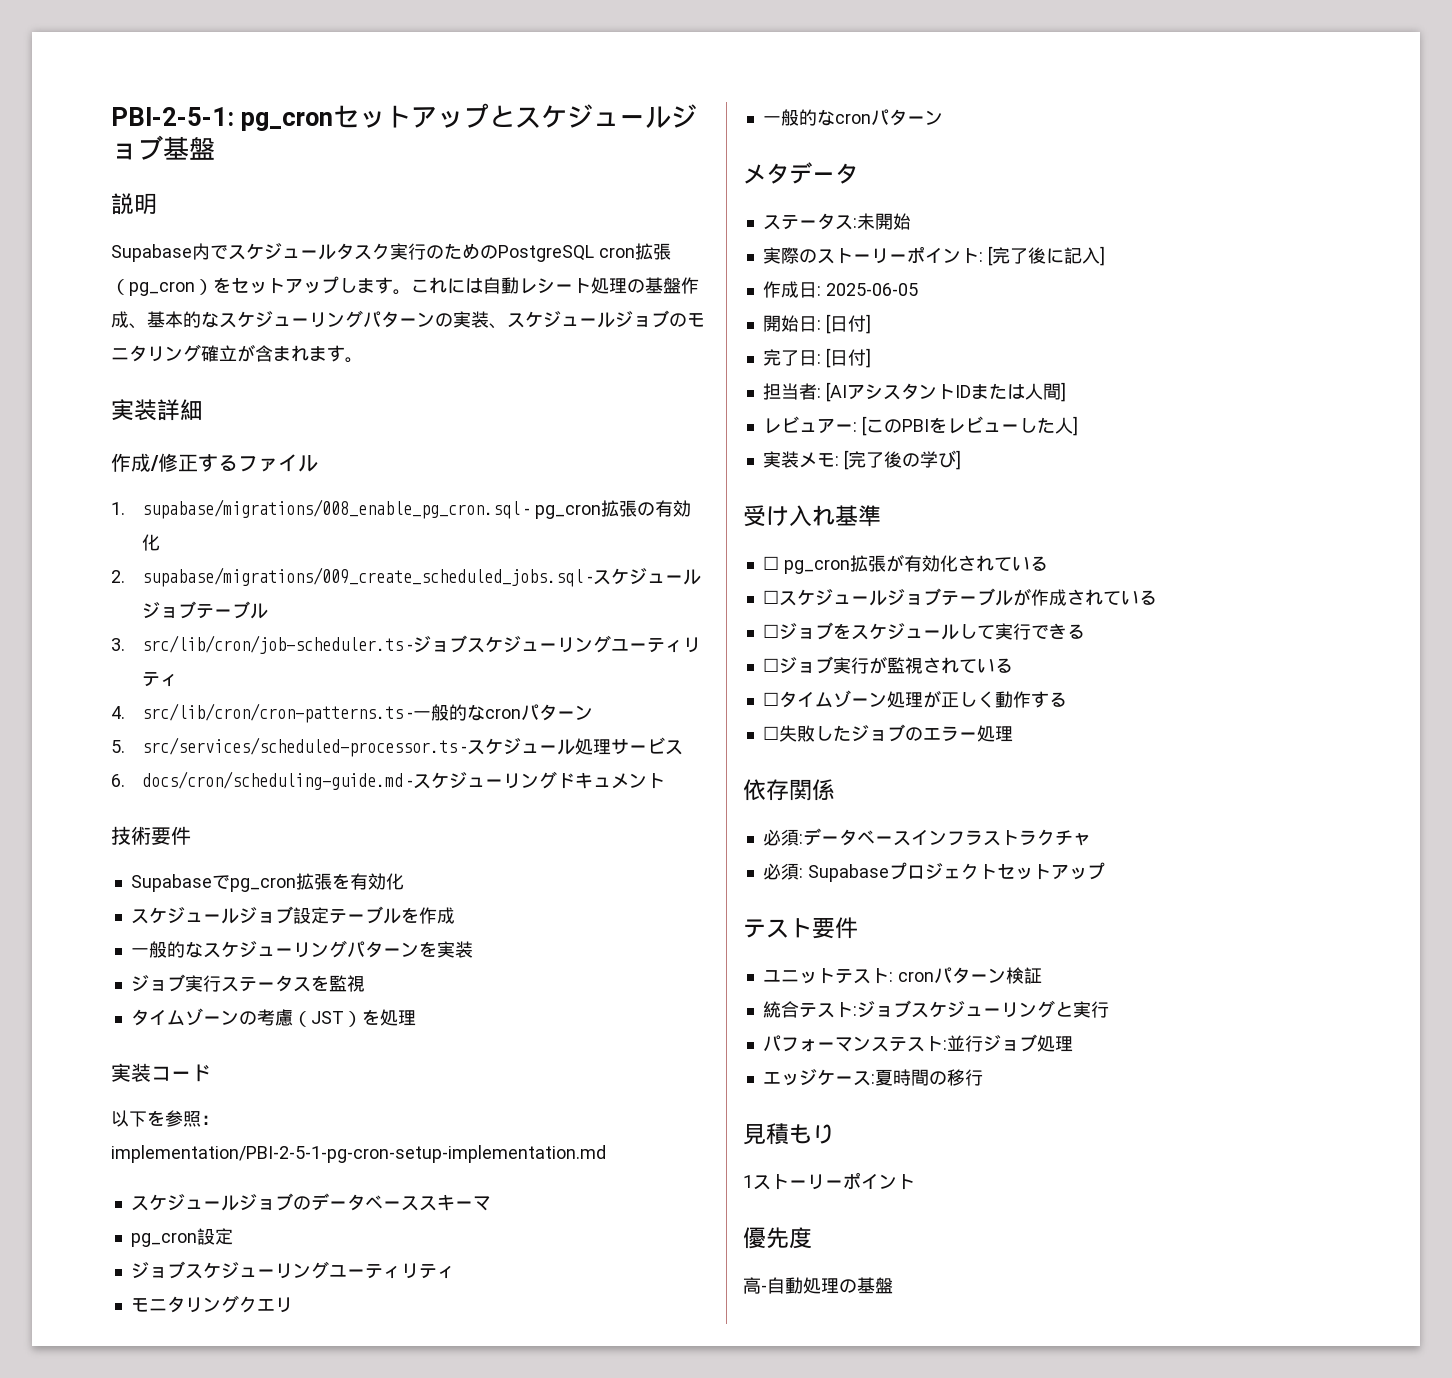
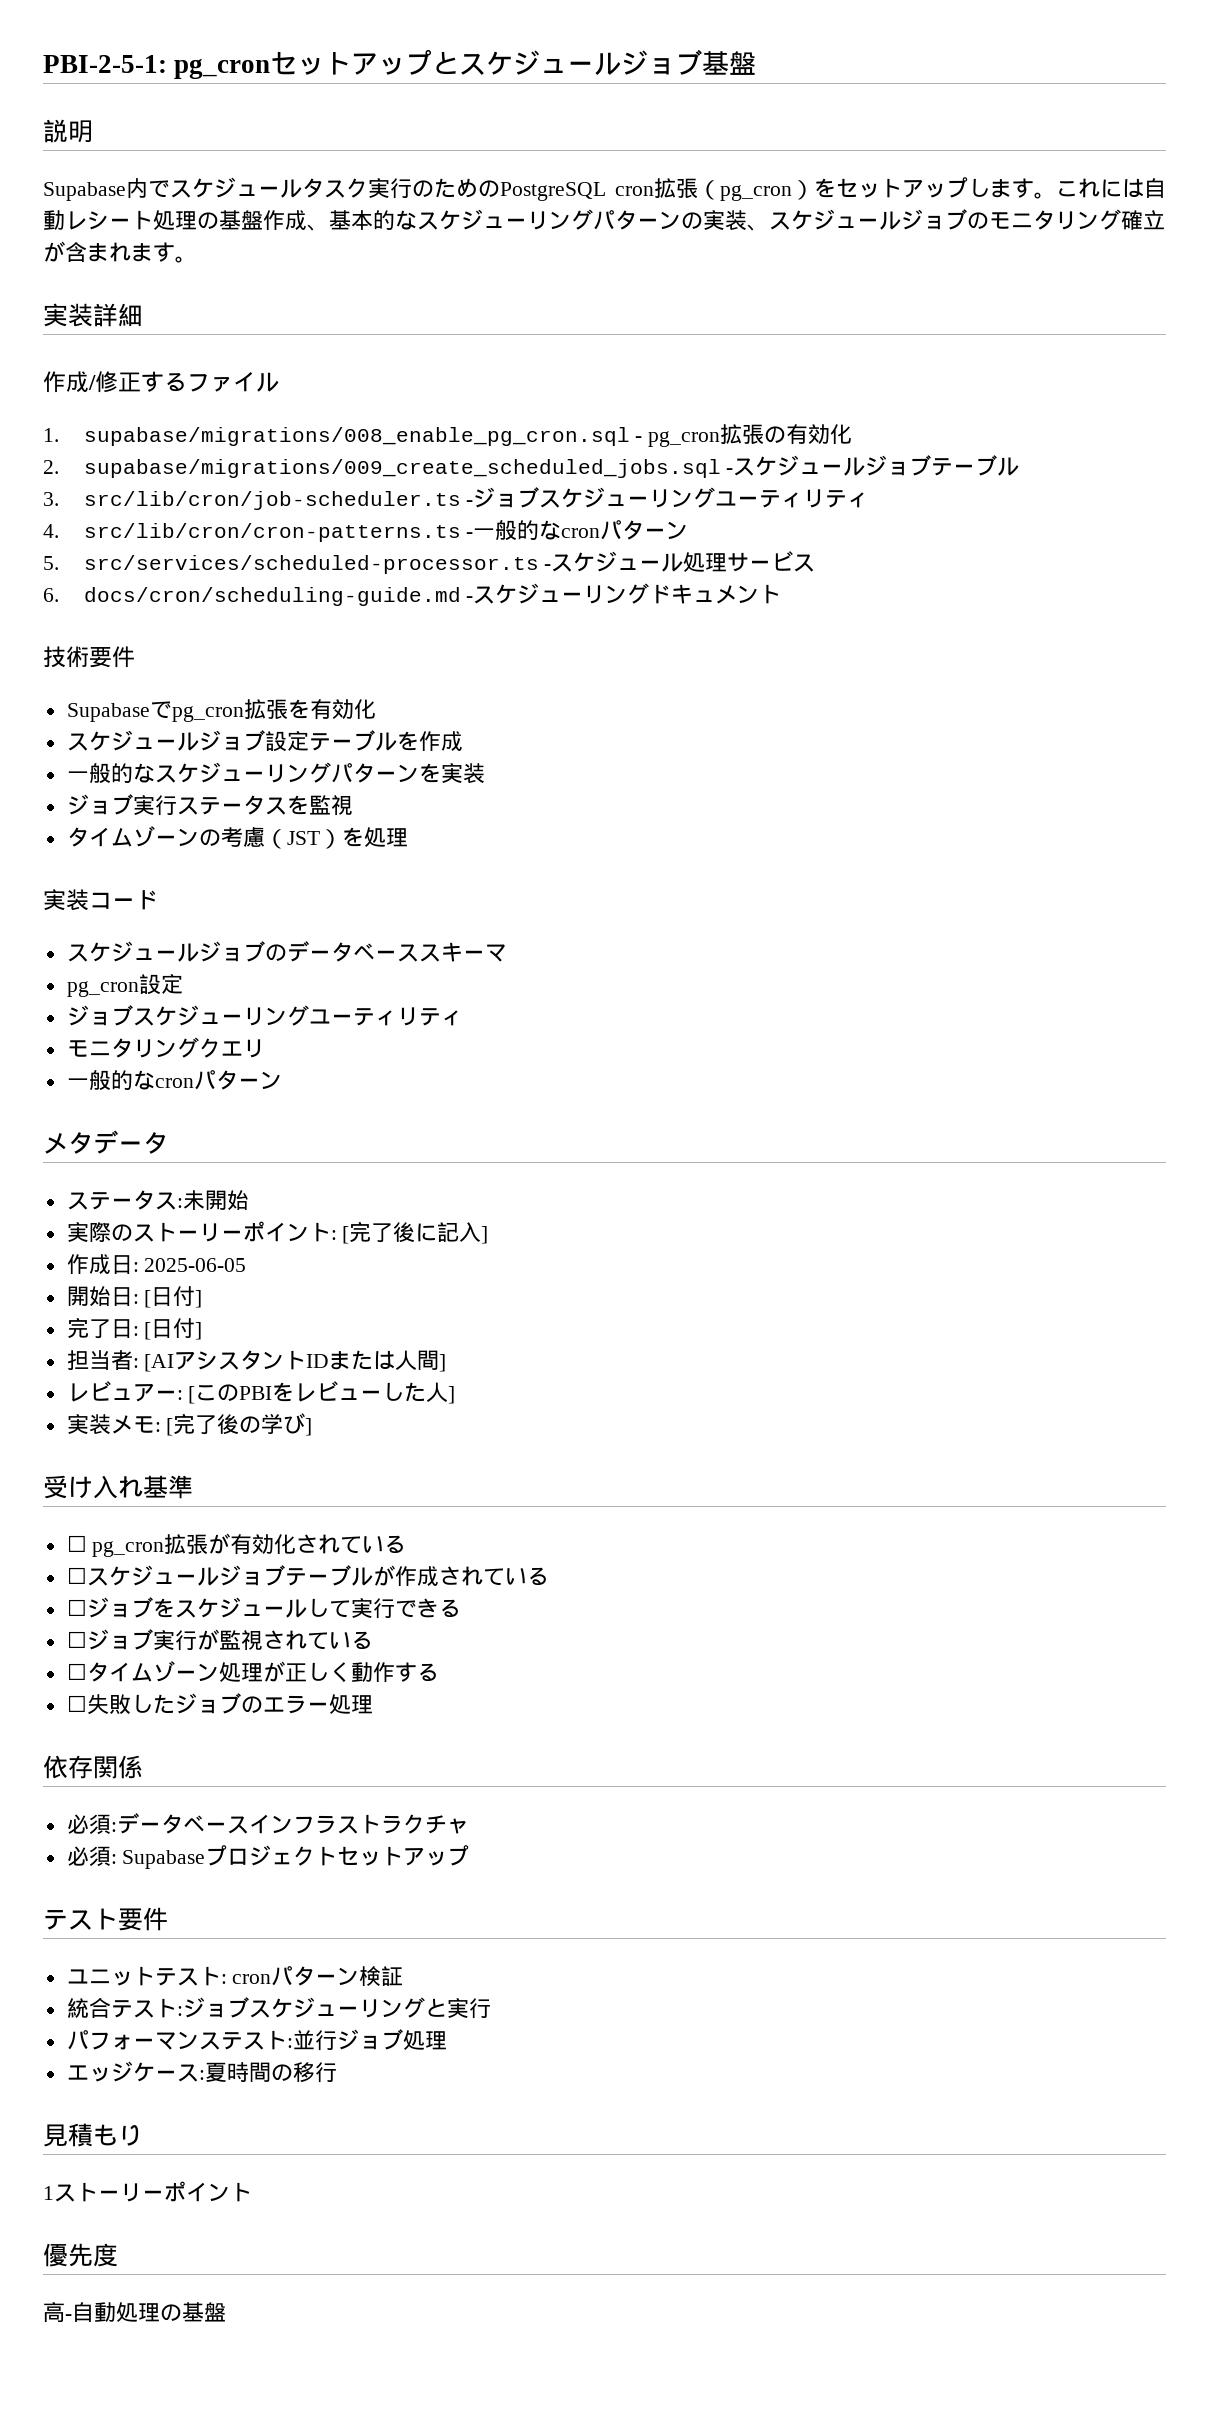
[111,1110,219,1127] [111,1145,606,1163] // 以下を参照：implementation/PBI-2-5-1-pg-cron-setup-implementation.md -> (158, 900) none

